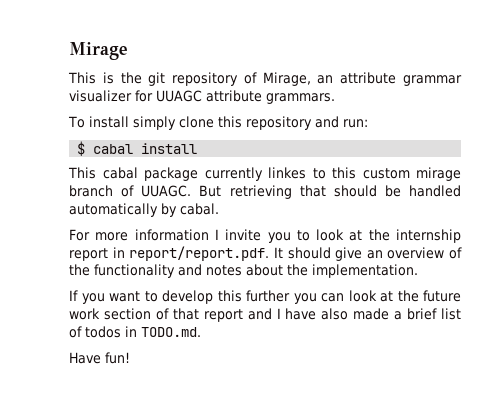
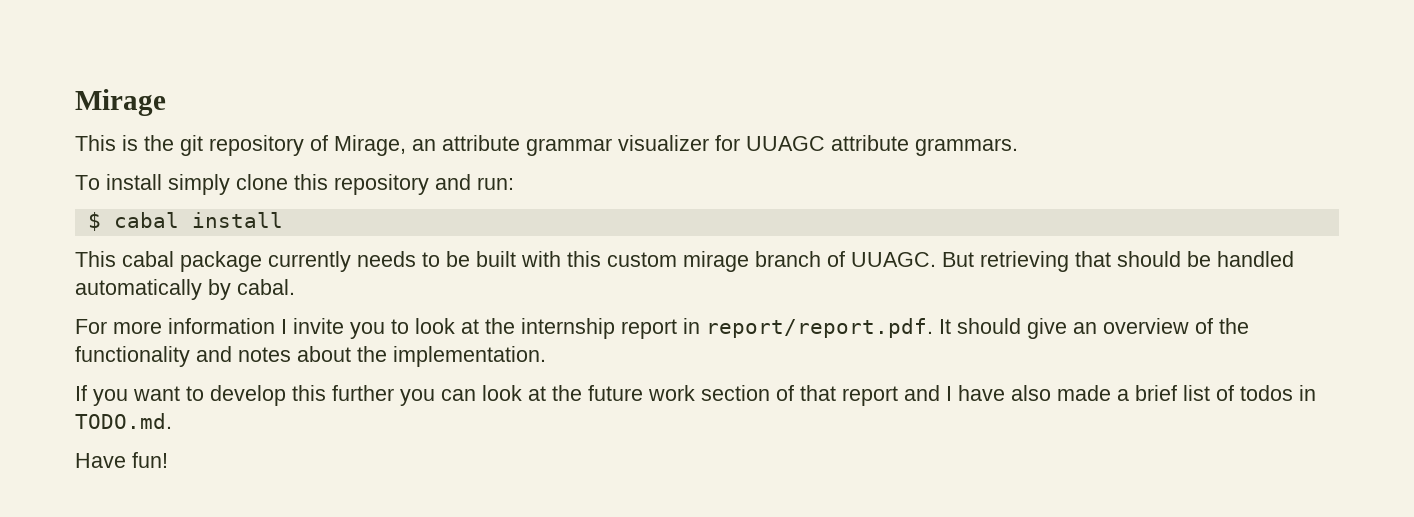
[268,167,326,179] linkes to -> [357,251,561,267] needs to be built with

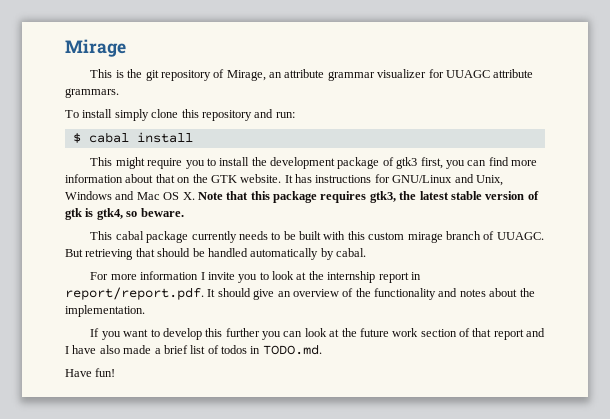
(283, 220) none -> [90,157,538,169] [65,174,503,186] [65,191,539,203] [65,208,184,220] // This might require you to install the development package of gtk3 first, you can find more information about that on the GTK website. It has instructions for GNU/Linux and Unix, Windows and Mac OS X. Note that this package requires gtk3, the latest stable version of gtk is gtk4, so beware.

